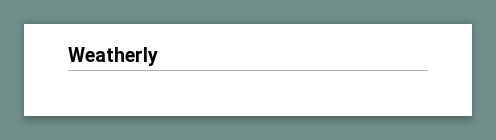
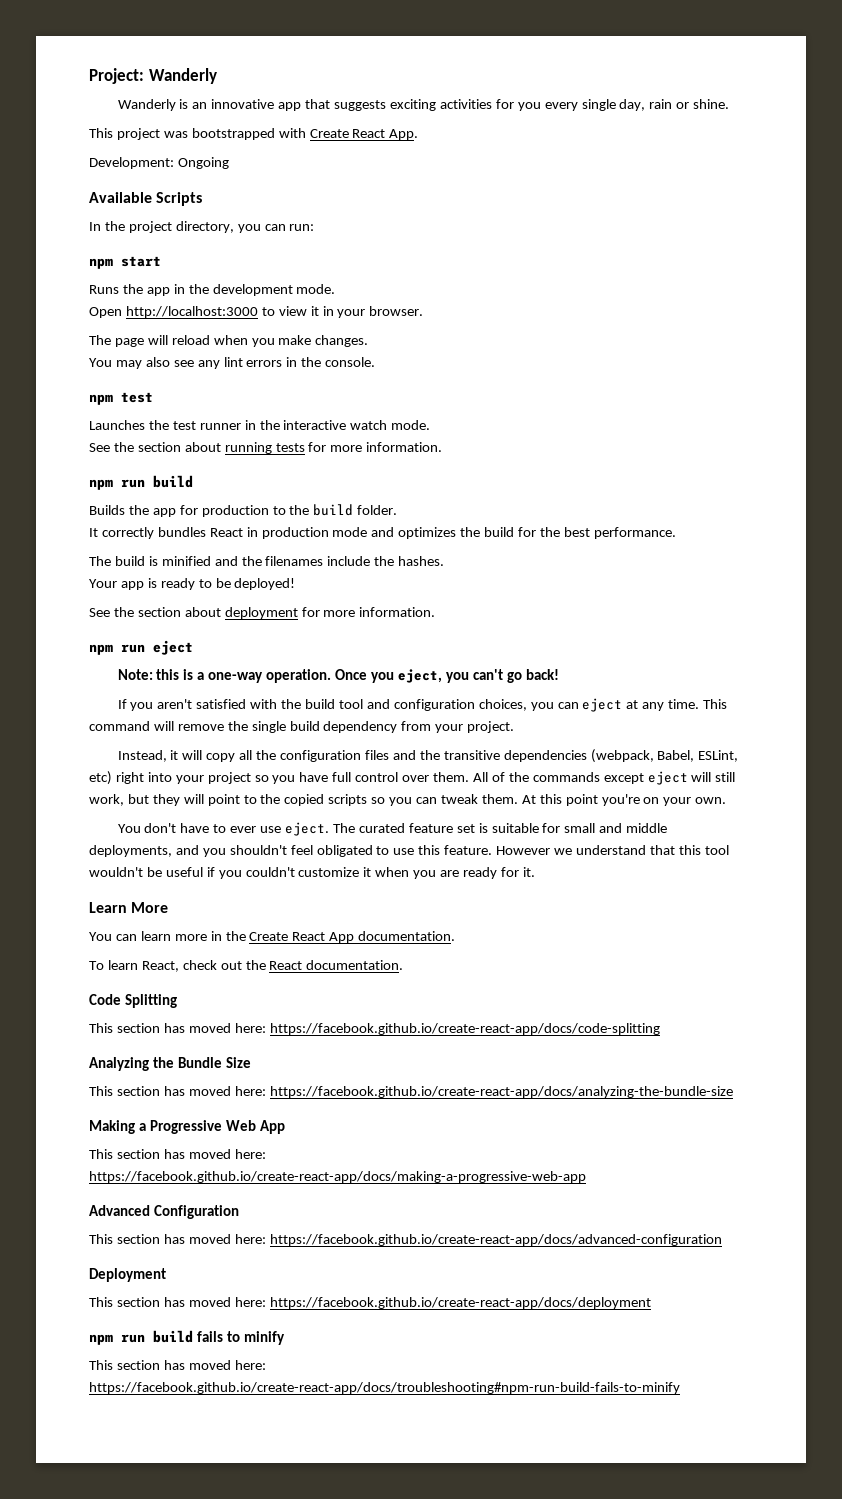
[68,47,158,66] Weatherly -> [89,68,217,84] [117,99,730,111] [89,128,419,140] [89,157,229,169] [89,192,203,206] [89,221,315,233] [89,256,161,269] [89,284,336,296] [89,306,424,318] [89,335,369,347] [89,357,376,369] [89,392,153,405] [89,420,431,430] [89,442,443,454] [89,475,193,490] [89,504,398,517] [89,527,676,539] [89,556,445,566] [89,578,296,590] [89,607,436,619] [89,640,193,655] [117,669,559,683] [117,698,728,712] [89,721,515,733] [117,749,739,763] [89,771,736,785] [89,794,727,806] [117,822,668,836] [89,845,729,857] [89,867,535,879] [89,902,169,913] [89,931,456,943] [89,960,404,972] [89,994,178,1008] [89,1023,660,1035] [89,1057,252,1071] [89,1086,733,1098] [89,1120,286,1134] [89,1149,266,1159] [89,1171,586,1183] [89,1205,240,1219] [89,1234,722,1246] [89,1268,166,1282] [89,1297,651,1309] [89,1330,286,1345] [89,1360,266,1370] [89,1382,680,1394] Project: Wanderly // Wanderly is an innovative app that suggests exciting activities for you every single day, rain or shine. // This project was bootstrapped with Create React App. // Development: Ongoing // Available Scripts // In the project directory, you can run: // npm start // Runs the app in the development mode. // Open http://localhost:3000 to view it in your browser. // The page will reload when you make changes. // You may also see any lint errors in the console. // npm test // Launches the test runner in the interactive watch mode. // See the section about running tests for more information. // npm run build // Builds the app for production to the build folder. // It correctly bundles React in production mode and optimizes the build for the best performance. // The build is minified and the filenames include the hashes. // Your app is ready to be deployed! // See the section about deployment for more information. // npm run eject // Note: this is a one-way operation. Once you eject, you can't go back! // If you aren't satisfied with the build tool and configuration choices, you can eject at any time. This command will remove the single build dependency from your project. // Instead, it will copy all the configuration files and the transitive dependencies (webpack, Babel, ESLint, etc) right into your project so you have full control over them. All of the commands except eject will still work, but they will point to the copied scripts so you can tweak them. At this point you're on your own. // You don't have to ever use eject. The curated feature set is suitable for small and middle deployments, and you shouldn't feel obligated to use this feature. However we understand that this tool wouldn't be useful if you couldn't customize it when you are ready for it. // Learn More // You can learn more in the Create React App documentation. // To learn React, check out the React documentation. // Code Splitting // This section has moved here: https://facebook.github.io/create-react-app/docs/code-splitting // Analyzing the Bundle Size // This section has moved here: https://facebook.github.io/create-react-app/docs/analyzing-the-bundle-size // Making a Progressive Web App // This section has moved here: https://facebook.github.io/create-react-app/docs/making-a-progressive-web-app // Advanced Configuration // This section has moved here: https://facebook.github.io/create-react-app/docs/advanced-configuration // Deployment // This section has moved here: https://facebook.github.io/create-react-app/docs/deployment // npm run build fails to minify // This section has moved here: https://facebook.github.io/create-react-app/docs/troubleshooting#npm-run-build-fails-to-minify

